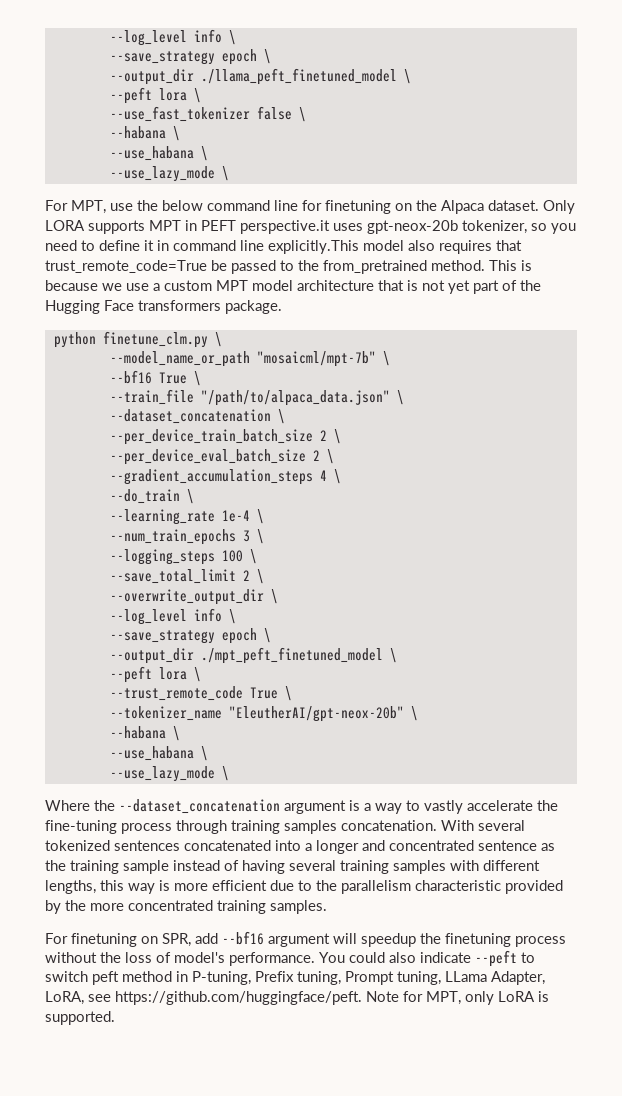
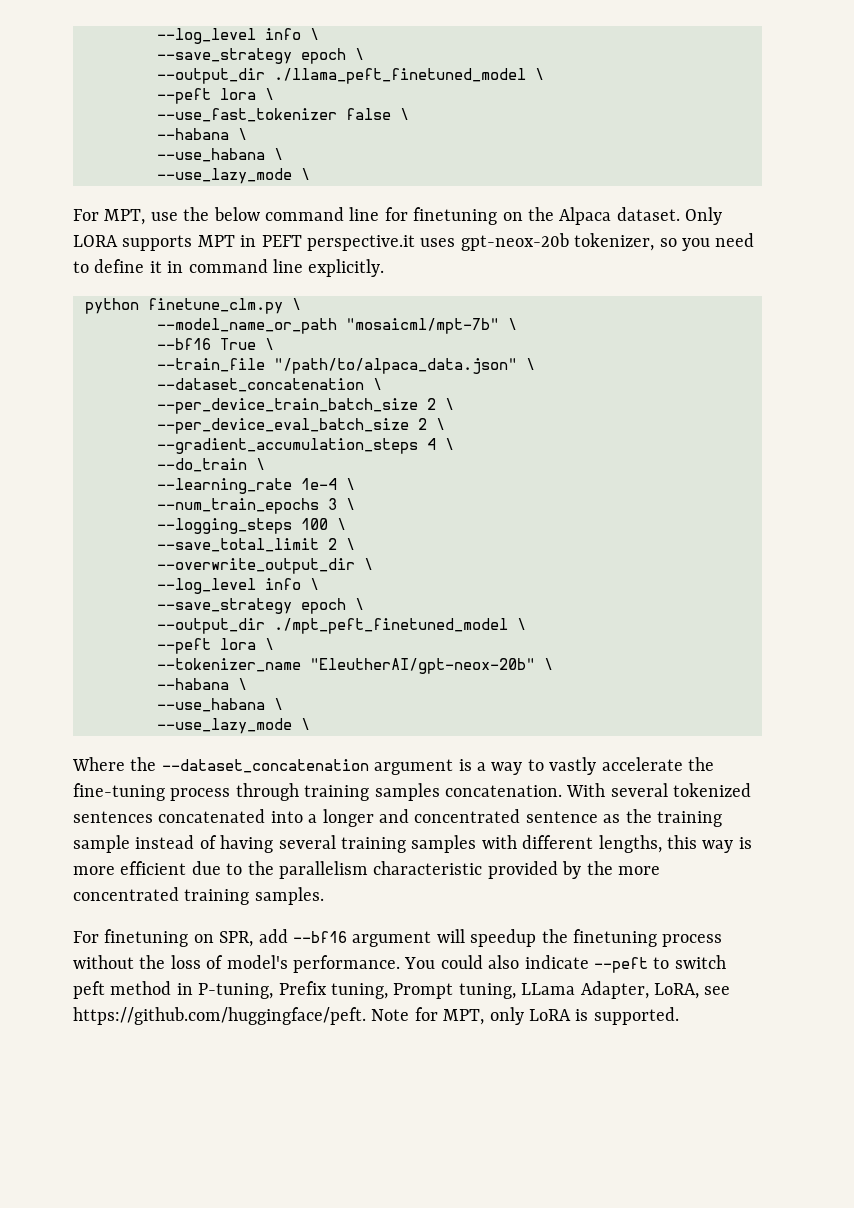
[268,240,522,254] [45,260,532,274] [45,280,541,294] [45,300,282,314] explicitly.This model also requires that trust_remote_code=True be passed to the from_pretrained method. This is because we use a custom MPT model architecture that is not yet part of the Hugging Face transformers package. -> [308,259,385,277] explicitly.
[109,686,292,701] // --trust_remote_code True \ -> (274, 644) none

